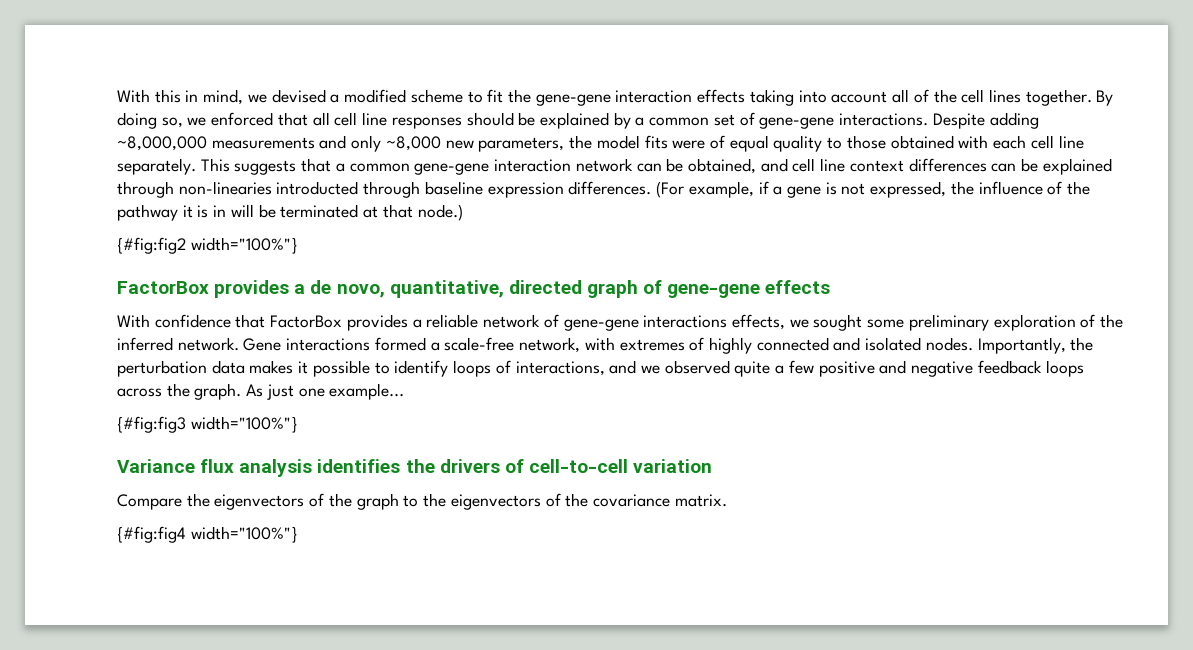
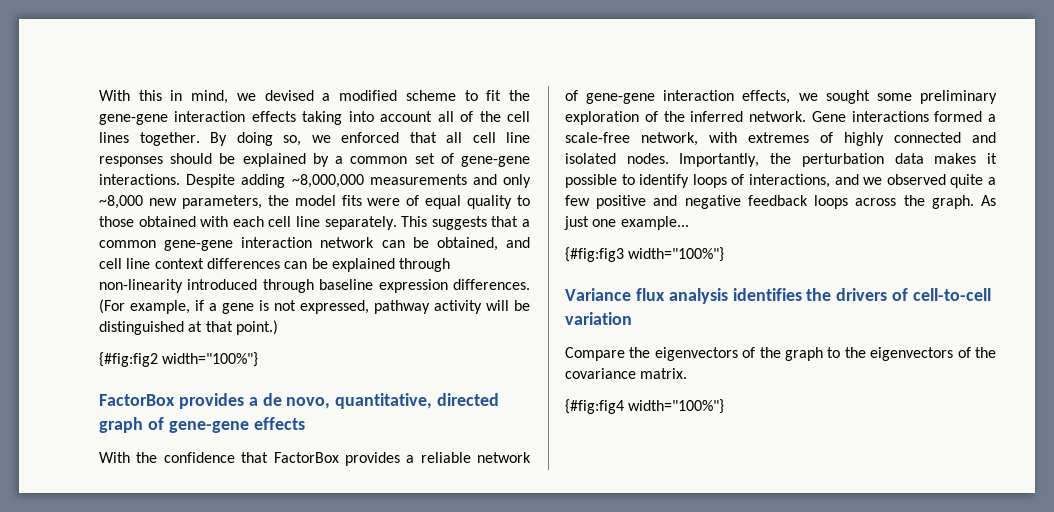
[178,181,359,195] non-linearies introducted -> [99,279,258,293] non-linearity introduced
[950,181,1091,195] [117,204,227,221] the influence of the pathway it is in -> [374,300,482,314] pathway activity
[280,204,359,218] terminated -> [99,321,184,335] distinguished
[417,204,463,221] node.) -> [235,320,278,335] point.)
(150, 321) none -> [136,452,158,463] the
[643,315,728,328] interactions -> [663,90,735,101] interaction

